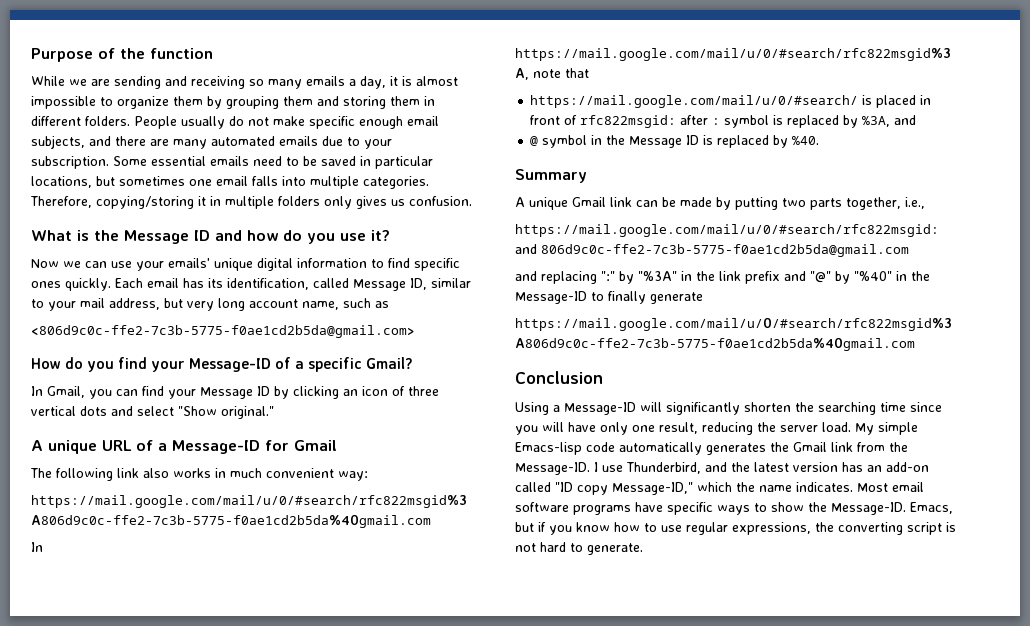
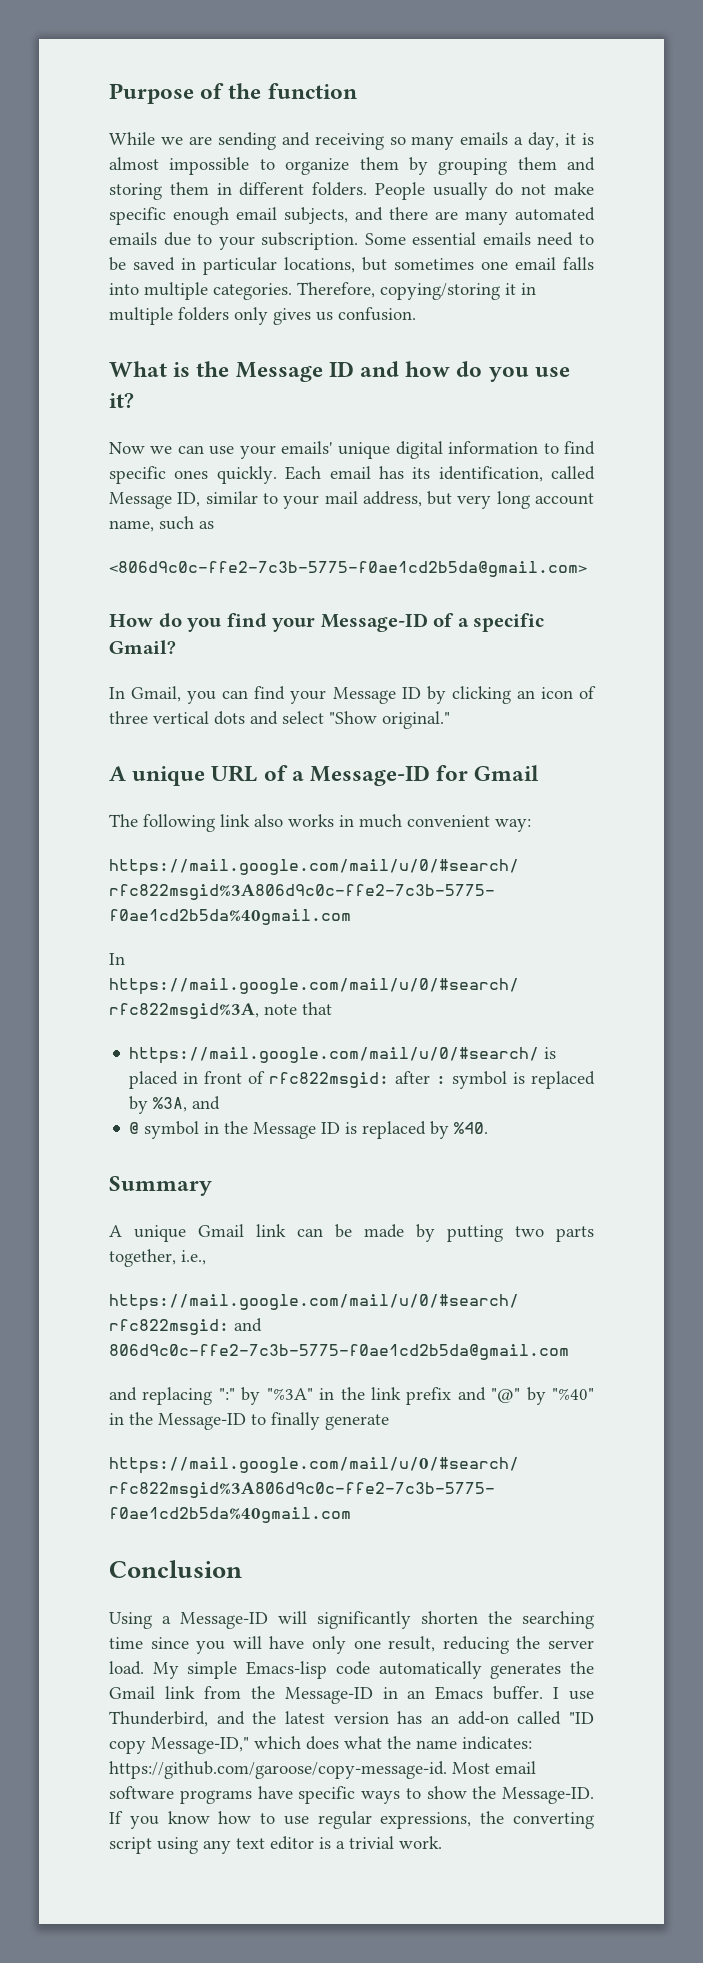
[515,462,590,475] Message-ID. -> [284,1686,544,1704] Message-ID in an Emacs buffer.
[736,482,853,492] the name indicates. -> [306,1736,532,1750] [109,1761,447,1779] does what the name indicates: https://github.com/garoose/copy-message-id.
[910,502,953,514] [515,522,546,532] Emacs, but if -> [109,1811,123,1824] If
[946,522,956,532] [515,542,643,555] is not hard to generate. -> [157,1836,442,1854] using any text editor is a trivial work.

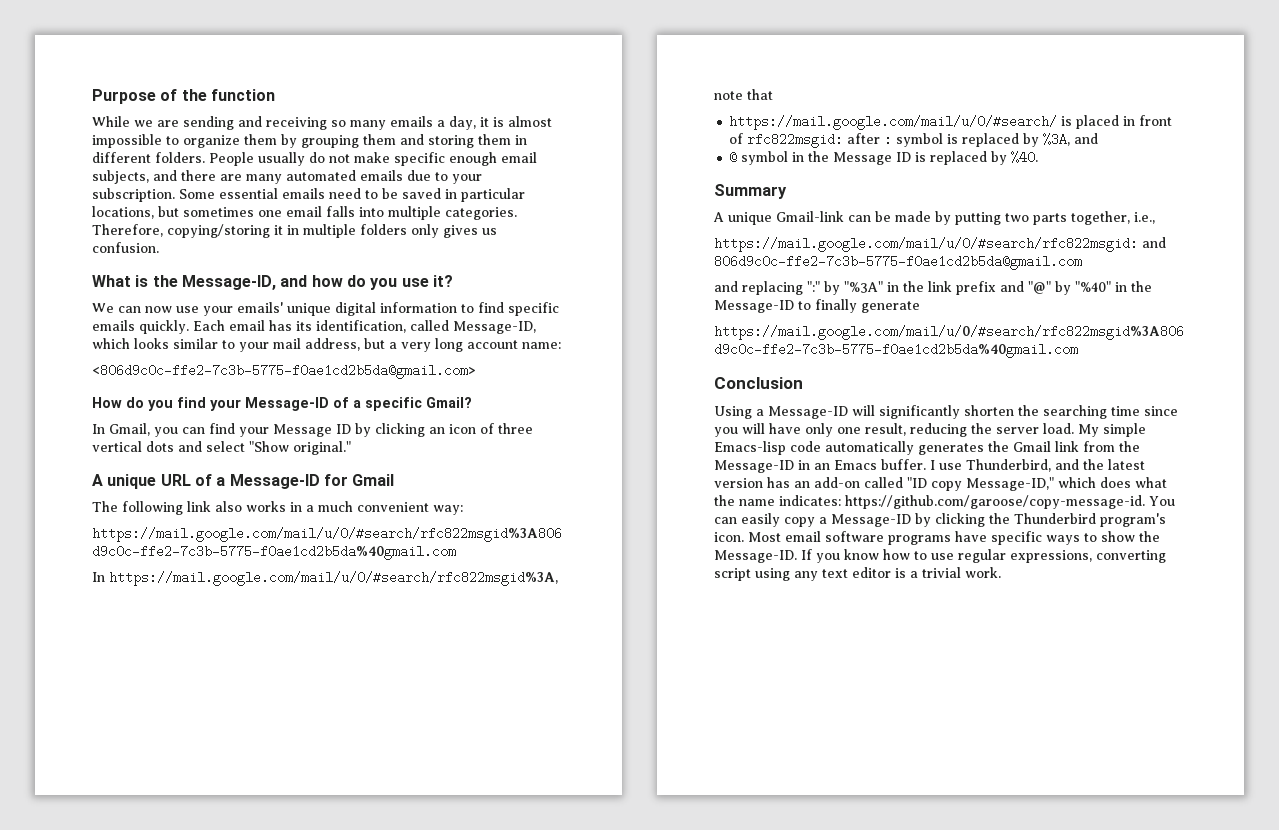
[235,361,354,382] Message ID -> [181,275,276,290] Message-ID,
[109,442,204,454] Now we can -> [92,303,172,313] We can now
[174,470,209,479] ones -> [92,320,135,331] emails
[109,492,201,509] Message ID, -> [453,321,536,334] [92,338,169,349] Message-ID, which looks
(453, 498) none -> [389,342,397,349] a
[109,516,214,532] name, such as -> [522,342,561,349] name:
(354, 821) none -> [306,505,314,512] a
[198,1224,286,1237] Gmail link -> [776,211,844,222] Gmail-link
(447, 1770) none -> [1149,496,1175,506] [714,513,1166,527] [714,532,744,542] You can easily copy a Message-ID by clicking the Thunderbird program's icon.
[480,1811,505,1824] the -> (1092, 556) none

